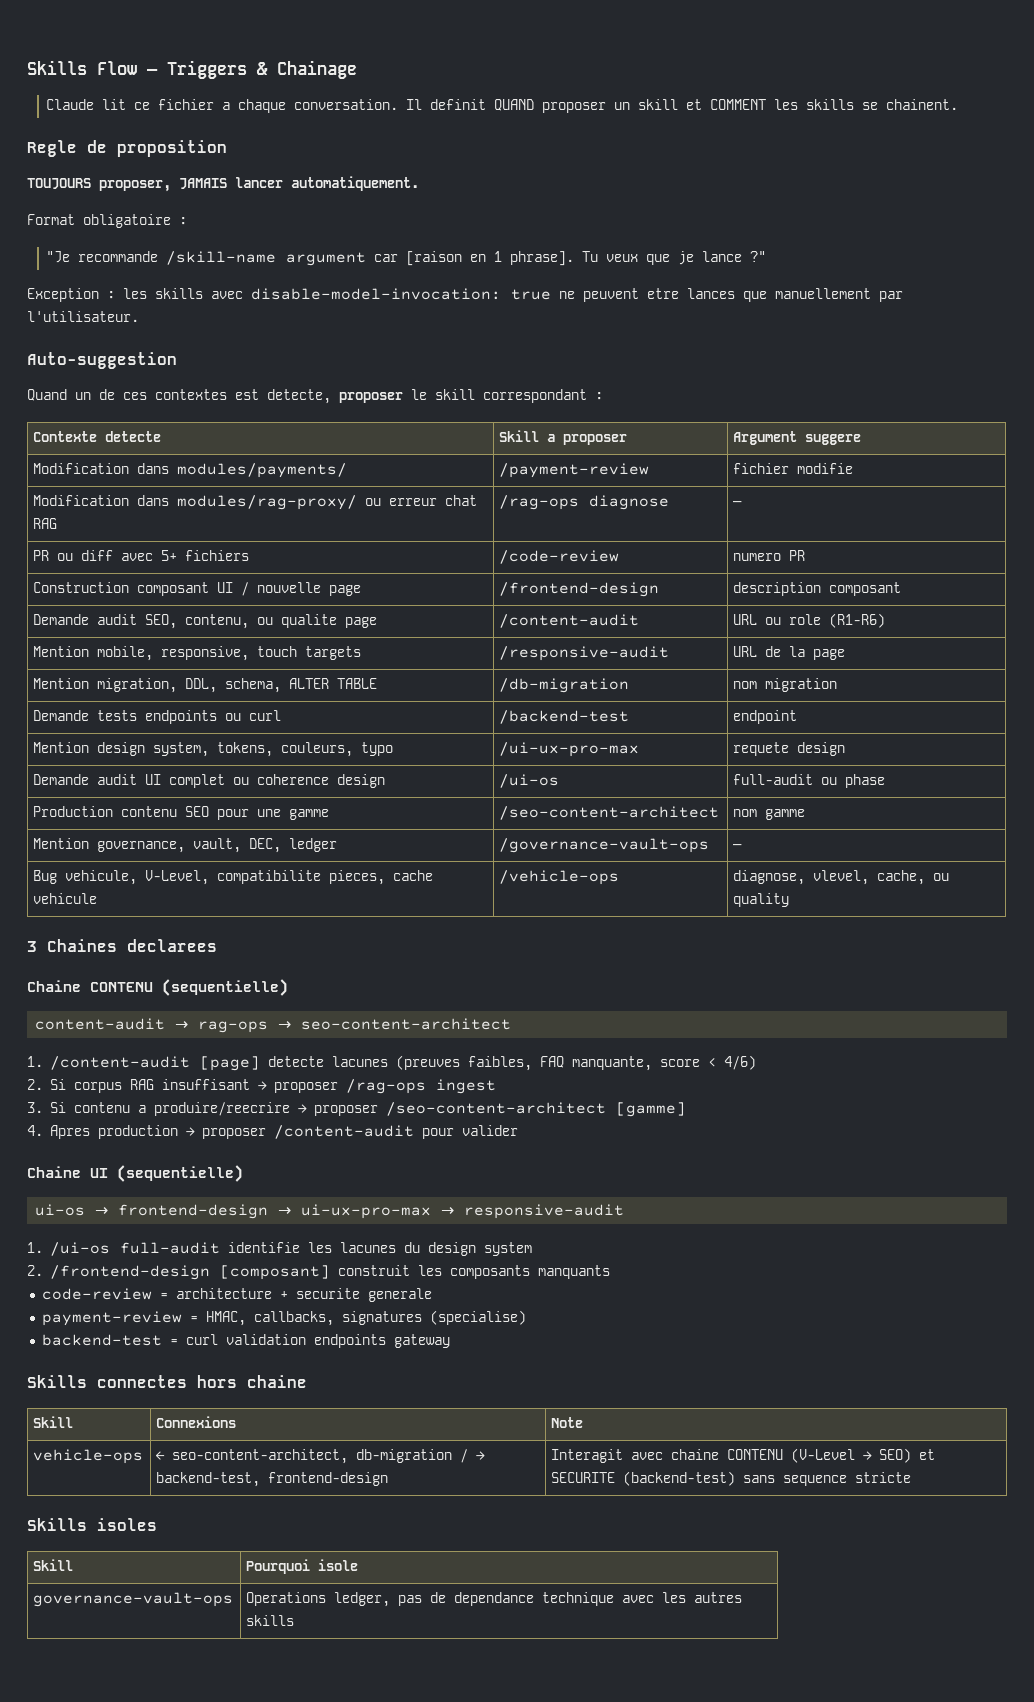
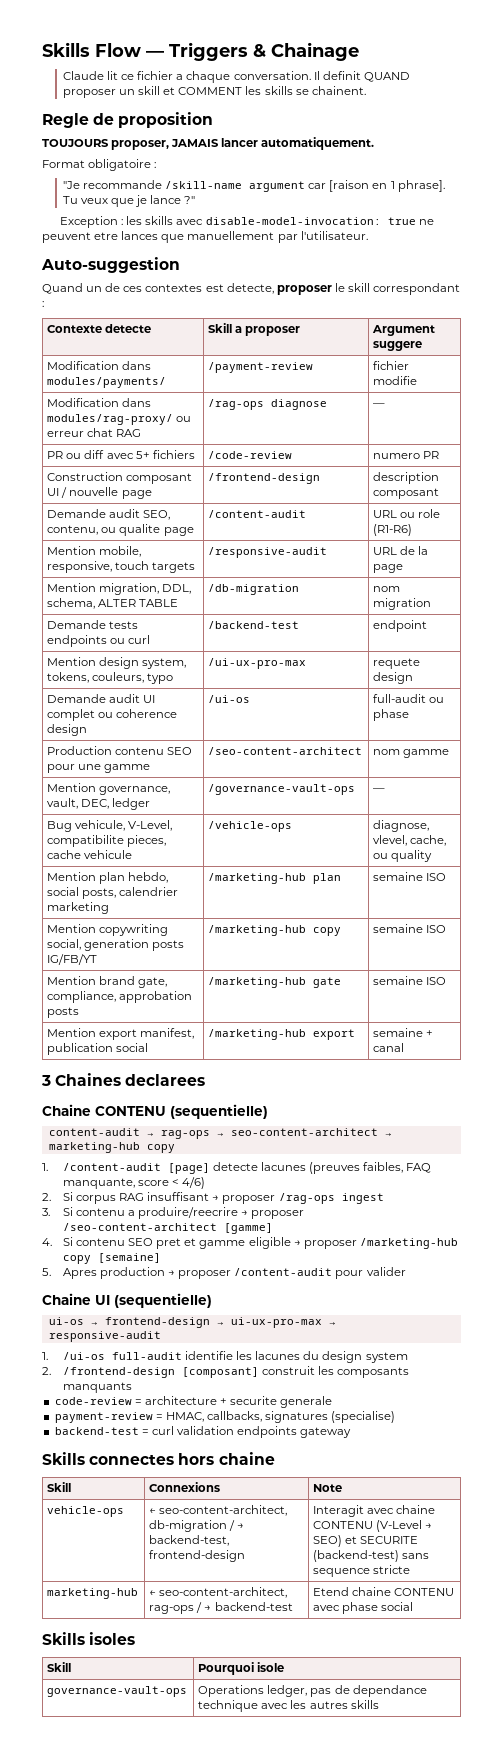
(790, 900) none -> [47,872,169,884] [47,887,179,899] [47,902,110,914] [208,873,342,884] [373,872,447,881] [47,924,169,936] [47,939,185,951] [47,954,98,965] [208,925,342,936] [373,924,447,933] [47,976,168,988] [47,991,193,1003] [47,1007,80,1018] [208,977,342,988] [373,976,447,985] [47,1028,195,1040] [47,1043,149,1055] [208,1029,356,1040] [373,1028,434,1037] [373,1043,405,1052] // Mention plan hebdo, social posts, calendrier marketing | /marketing-hub plan | semaine ISO // Mention copywriting social, generation posts IG/FB/YT | /marketing-hub copy | semaine ISO // Mention brand gate, compliance, approbation posts | /marketing-hub gate | semaine ISO // Mention export manifest, publication social | /marketing-hub export | semaine + canal
(512, 1024) none -> [384,1133,392,1136] [48,1142,175,1153] → marketing-hub copy
(43, 1130) none -> [62,1237,458,1249] [62,1253,161,1264] [42,1268,51,1276] Si contenu SEO pret et gamme eligible → proposer /marketing-hub copy [semaine] // 5.
(912, 1477) none -> [47,1588,139,1599] [149,1587,288,1598] [149,1602,293,1614] [313,1587,455,1596] [313,1602,414,1614] // marketing-hub | ← seo-content-architect, rag-ops / → backend-test | Etend chaine CONTENU avec phase social

